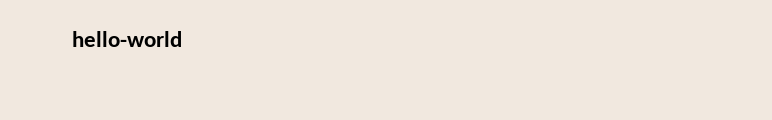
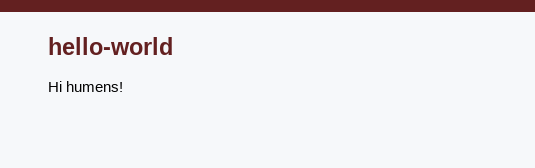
(182, 39) none -> [48,81,124,92] // Hi humens!

